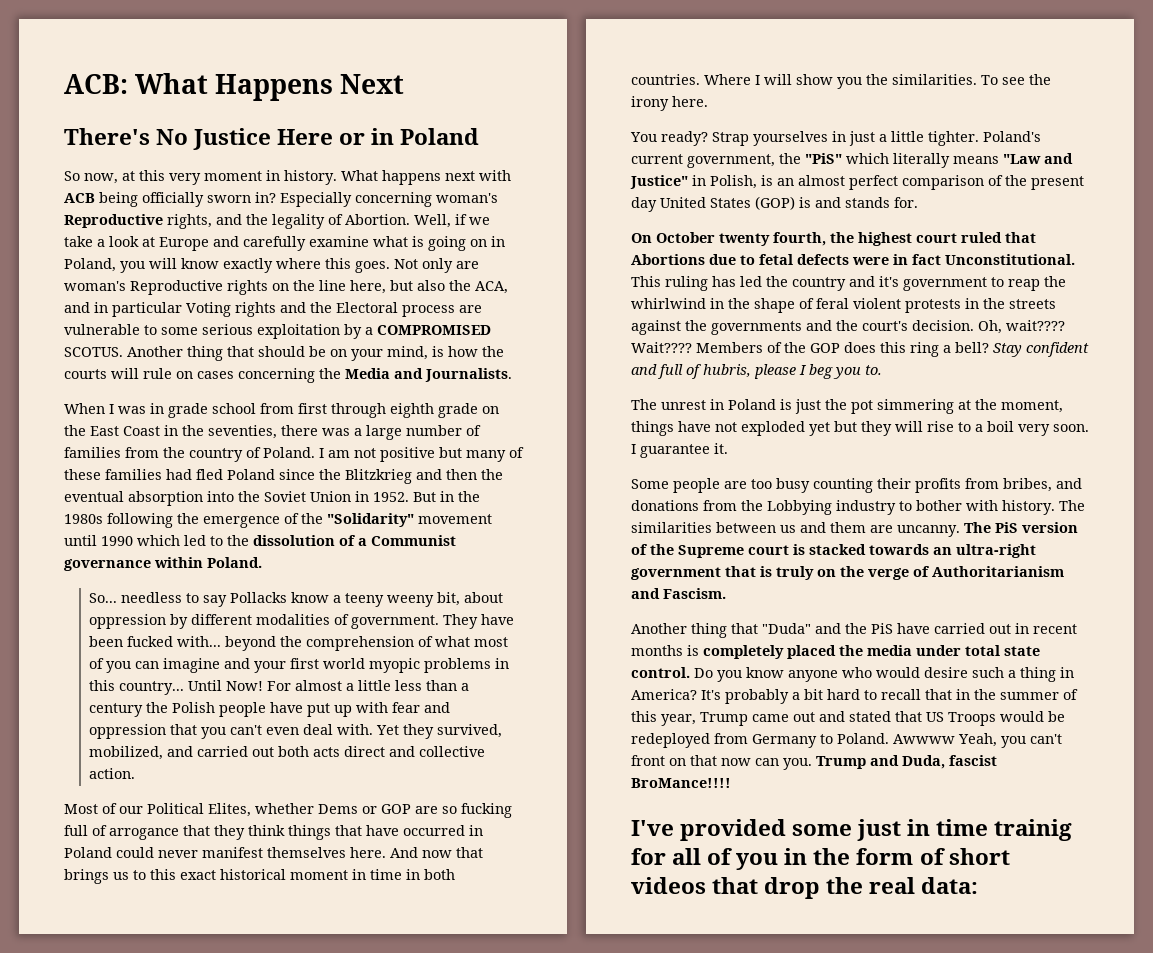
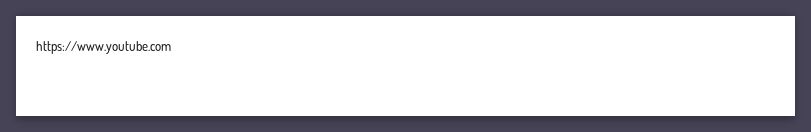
[64,73,405,101] [64,128,480,150] [64,170,511,185] [64,192,498,207] [64,214,490,229] [64,236,505,251] [64,258,479,273] [64,280,508,295] [64,302,482,317] [64,324,491,339] [64,346,504,361] [64,368,512,383] [64,403,499,418] [64,425,481,440] [64,447,524,462] [64,469,503,484] [64,491,480,506] [64,513,492,528] [64,535,456,546] [64,557,262,571] [88,592,503,607] [88,614,514,629] [88,636,508,651] [88,658,509,673] [88,680,469,695] [88,702,450,717] [88,724,502,739] [88,746,485,760] [88,768,135,779] [64,803,512,818] [64,825,483,840] [64,847,483,858] [64,869,455,884] [631,74,1051,89] [631,96,708,111] [630,131,1041,146] [631,153,1073,168] [630,175,1084,190] [631,196,918,212] [631,232,1036,246] [631,254,1075,265] [631,276,1066,291] [631,298,1056,313] [631,320,1065,335] [631,342,1089,357] [631,364,882,379] [631,399,1063,414] [631,421,1089,436] [631,443,728,458] [631,478,1082,493] [631,500,1085,515] [631,522,1078,537] [631,544,1036,558] [631,566,1064,580] [631,588,726,599] [631,623,1077,638] [631,645,1040,659] [631,667,1074,682] [631,689,1078,704] [631,711,1065,726] [631,733,1062,748] [631,755,997,770] [631,778,731,788] [631,819,1073,841] [631,848,1010,870] [631,877,979,899] ACB: What Happens Next // There's No Justice Here or in Poland // So now, at this very moment in history. What happens next with ACB being officially sworn in? Especially concerning woman's Reproductive rights, and the legality of Abortion. Well, if we take a look at Europe and carefully examine what is going on in Poland, you will know exactly where this goes. Not only are woman's Reproductive rights on the line here, but also the ACA, and in particular Voting rights and the Electoral process are vulnerable to some serious exploitation by a COMPROMISED SCOTUS. Another thing that should be on your mind, is how the courts will rule on cases concerning the Media and Journalists. // When I was in grade school from first through eighth grade on the East Coast in the seventies, there was a large number of families from the country of Poland. I am not positive but many of these families had fled Poland since the Blitzkrieg and then the eventual absorption into the Soviet Union in 1952. But in the 1980s following the emergence of the "Solidarity" movement until 1990 which led to the dissolution of a Communist governance within Poland. // So... needless to say Pollacks know a teeny weeny bit, about oppression by different modalities of government. They have been fucked with... beyond the comprehension of what most of you can imagine and your first world myopic problems in this country... Until Now! For almost a little less than a century the Polish people have put up with fear and oppression that you can't even deal with. Yet they survived, mobilized, and carried out both acts direct and collective action. // Most of our Political Elites, whether Dems or GOP are so fucking full of arrogance that they think things that have occurred in Poland could never manifest themselves here. And now that brings us to this exact historical moment in time in both countries. Where I will show you the similarities. To see the irony here. // You ready? Strap yourselves in just a little tighter. Poland's current government, the "PiS" which literally means "Law and Justice" in Polish, is an almost perfect comparison of the present day United States (GOP) is and stands for. // On October twenty fourth, the highest court ruled that Abortions due to fetal defects were in fact Unconstitutional. This ruling has led the country and it's government to reap the whirlwind in the shape of feral violent protests in the streets against the governments and the court's decision. Oh, wait???? Wait???? Members of the GOP does this ring a bell? Stay confident and full of hubris, please I beg you to. // The unrest in Poland is just the pot simmering at the moment, things have not exploded yet but they will rise to a boil very soon. I guarantee it. // Some people are too busy counting their profits from bribes, and donations from the Lobbying industry to bother with history. The similarities between us and them are uncanny. The PiS version of the Supreme court is stacked towards an ultra-right government that is truly on the verge of Authoritarianism and Fascism. // Another thing that "Duda" and the PiS have carried out in recent months is completely placed the media under total state control. Do you know anyone who would desire such a thing in America? It's probably a bit hard to recall that in the summer of this year, Trump came out and stated that US Troops would be redeployed from Germany to Poland. Awwww Yeah, you can't front on that now can you. Trump and Duda, fascist BroMance!!!! // I've provided some just in time trainig for all of you in the form of short videos that drop the real data: -> [36,41,171,54] https://www.youtube.com

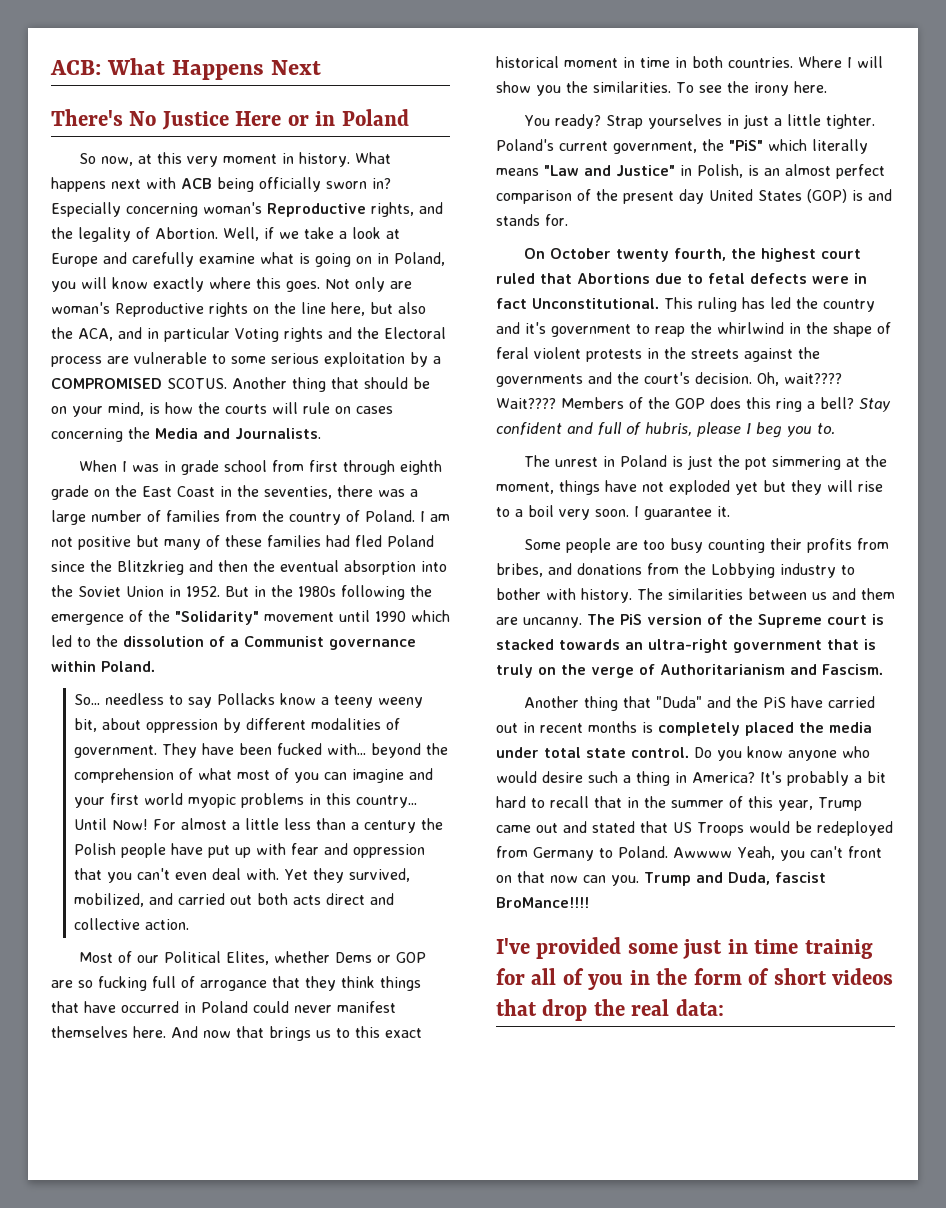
[36,41,171,54] https://www.youtube.com -> [50,58,322,80] [51,109,409,130] [78,152,391,167] [51,177,391,192] [51,202,443,217] [51,227,400,242] [51,252,445,267] [51,277,412,292] [51,302,426,317] [51,327,446,342] [51,352,441,367] [51,377,430,392] [51,402,393,417] [51,427,321,442] [78,460,442,475] [51,485,418,500] [51,510,450,525] [51,535,434,550] [51,560,447,575] [51,585,432,600] [51,610,450,625] [51,635,416,650] [51,661,155,672] [74,693,424,708] [74,718,401,733] [74,743,449,758] [74,768,434,783] [74,793,418,808] [74,818,444,833] [74,843,426,858] [74,868,411,883] [74,893,395,907] [74,918,190,930] [78,951,426,965] [51,976,421,991] [51,1001,396,1013] [51,1026,422,1041] [496,56,883,68] [496,81,827,96] [523,114,875,129] [496,139,868,154] [496,164,885,179] [496,189,892,204] [496,214,568,226] [523,248,861,262] [496,273,867,284] [496,297,875,312] [496,322,891,337] [496,347,820,362] [496,372,842,387] [496,397,891,412] [496,422,835,438] [523,455,887,470] [496,480,883,495] [496,505,730,520] [523,538,889,553] [496,563,855,578] [496,588,895,603] [496,614,884,628] [496,639,876,653] [496,664,883,678] [523,696,875,711] [496,721,872,736] [496,746,870,761] [496,771,886,786] [496,796,862,811] [496,821,893,836] [496,846,882,861] [496,871,826,886] [496,897,589,908] [496,937,873,959] [496,968,894,990] [496,999,724,1021] ACB: What Happens Next // There's No Justice Here or in Poland // So now, at this very moment in history. What happens next with ACB being officially sworn in? Especially concerning woman's Reproductive rights, and the legality of Abortion. Well, if we take a look at Europe and carefully examine what is going on in Poland, you will know exactly where this goes. Not only are woman's Reproductive rights on the line here, but also the ACA, and in particular Voting rights and the Electoral process are vulnerable to some serious exploitation by a COMPROMISED SCOTUS. Another thing that should be on your mind, is how the courts will rule on cases concerning the Media and Journalists. // When I was in grade school from first through eighth grade on the East Coast in the seventies, there was a large number of families from the country of Poland. I am not positive but many of these families had fled Poland since the Blitzkrieg and then the eventual absorption into the Soviet Union in 1952. But in the 1980s following the emergence of the "Solidarity" movement until 1990 which led to the dissolution of a Communist governance within Poland. // So... needless to say Pollacks know a teeny weeny bit, about oppression by different modalities of government. They have been fucked with... beyond the comprehension of what most of you can imagine and your first world myopic problems in this country... Until Now! For almost a little less than a century the Polish people have put up with fear and oppression that you can't even deal with. Yet they survived, mobilized, and carried out both acts direct and collective action. // Most of our Political Elites, whether Dems or GOP are so fucking full of arrogance that they think things that have occurred in Poland could never manifest themselves here. And now that brings us to this exact historical moment in time in both countries. Where I will show you the similarities. To see the irony here. // You ready? Strap yourselves in just a little tighter. Poland's current government, the "PiS" which literally means "Law and Justice" in Polish, is an almost perfect comparison of the present day United States (GOP) is and stands for. // On October twenty fourth, the highest court ruled that Abortions due to fetal defects were in fact Unconstitutional. This ruling has led the country and it's government to reap the whirlwind in the shape of feral violent protests in the streets against the governments and the court's decision. Oh, wait???? Wait???? Members of the GOP does this ring a bell? Stay confident and full of hubris, please I beg you to. // The unrest in Poland is just the pot simmering at the moment, things have not exploded yet but they will rise to a boil very soon. I guarantee it. // Some people are too busy counting their profits from bribes, and donations from the Lobbying industry to bother with history. The similarities between us and them are uncanny. The PiS version of the Supreme court is stacked towards an ultra-right government that is truly on the verge of Authoritarianism and Fascism. // Another thing that "Duda" and the PiS have carried out in recent months is completely placed the media under total state control. Do you know anyone who would desire such a thing in America? It's probably a bit hard to recall that in the summer of this year, Trump came out and stated that US Troops would be redeployed from Germany to Poland. Awwww Yeah, you can't front on that now can you. Trump and Duda, fascist BroMance!!!! // I've provided some just in time trainig for all of you in the form of short videos that drop the real data:

